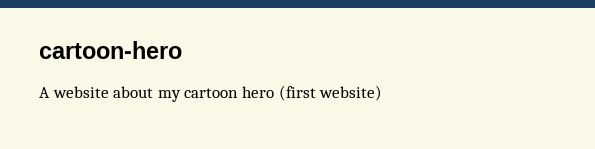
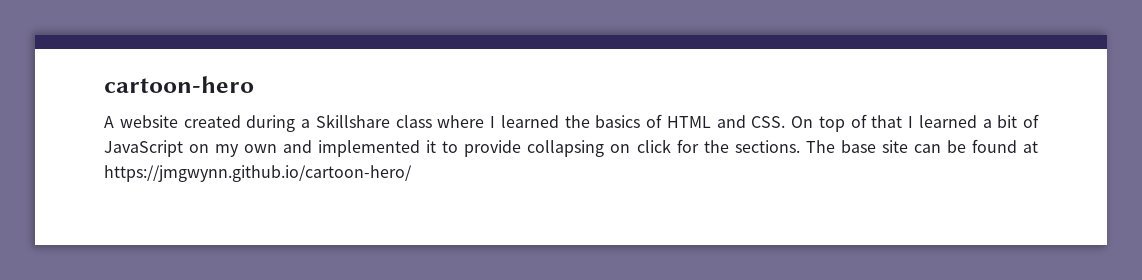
[113,85,383,102] about my cartoon hero (first website) -> [183,114,1039,132] [104,139,1038,157] [104,165,412,182] created during a Skillshare class where I learned the basics of HTML and CSS. On top of that I learned a bit of JavaScript on my own and implemented it to provide collapsing on click for the sections. The base site can be found at https://jmgwynn.github.io/cartoon-hero/

